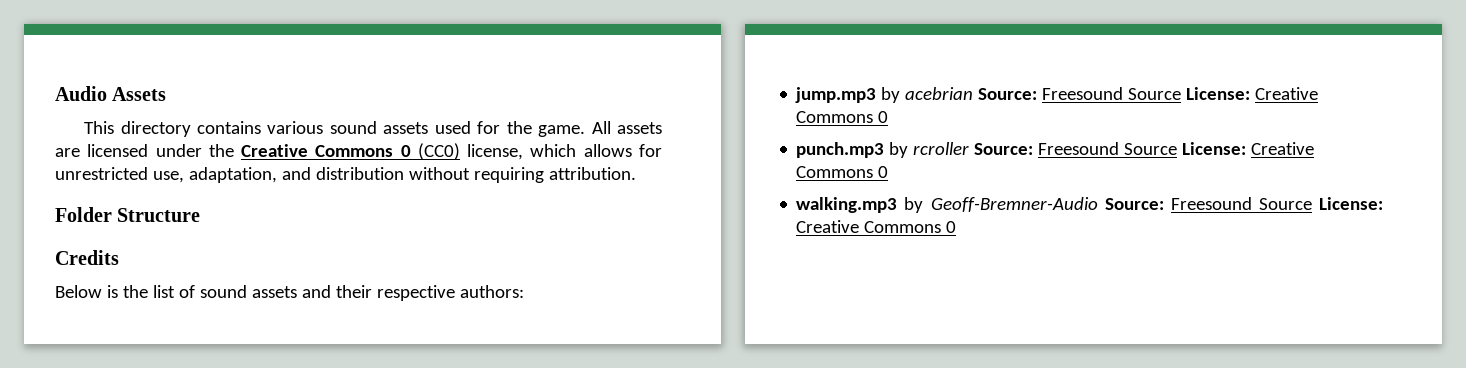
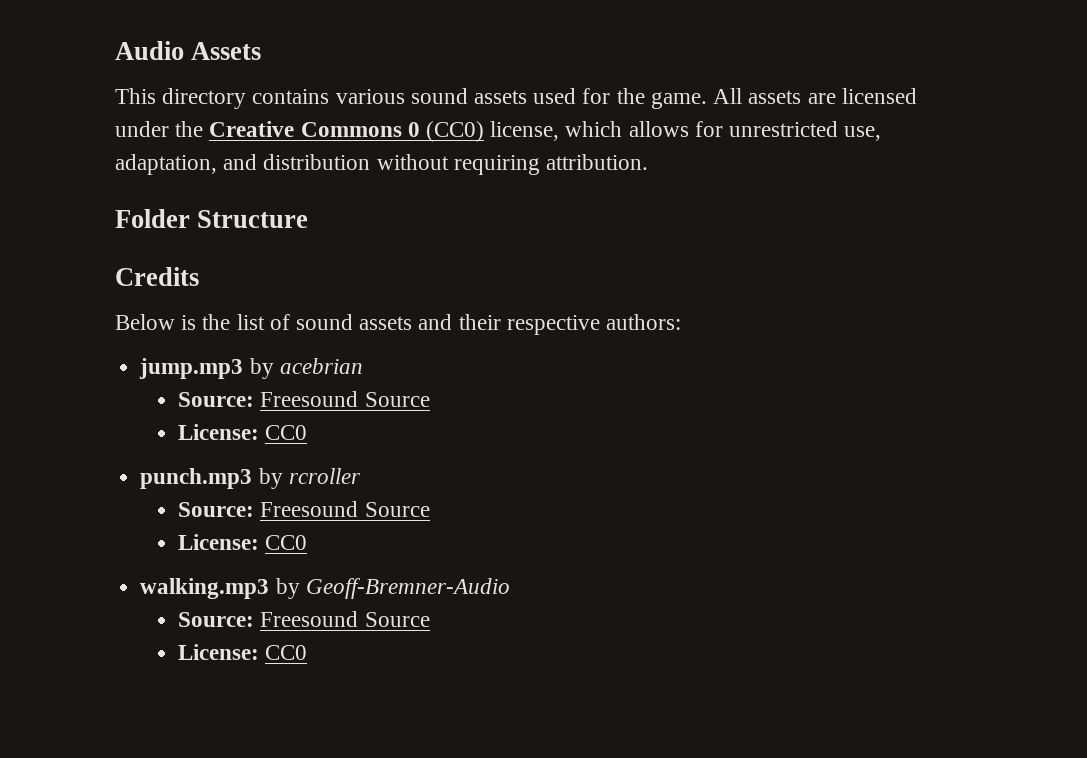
[978,87,1319,100] [796,111,889,123] Source: Freesound Source License: Creative Commons 0 -> [178,391,430,407] [178,424,308,440] // Source: Freesound Source // License: CC0
[974,142,1315,155] [796,166,889,178] Source: Freesound Source License: Creative Commons 0 -> [178,501,430,517] [178,534,308,550] // Source: Freesound Source // License: CC0
[1104,197,1383,210] [796,220,957,233] Source: Freesound Source License: Creative Commons 0 -> [178,611,430,627] [178,644,308,660] // Source: Freesound Source // License: CC0

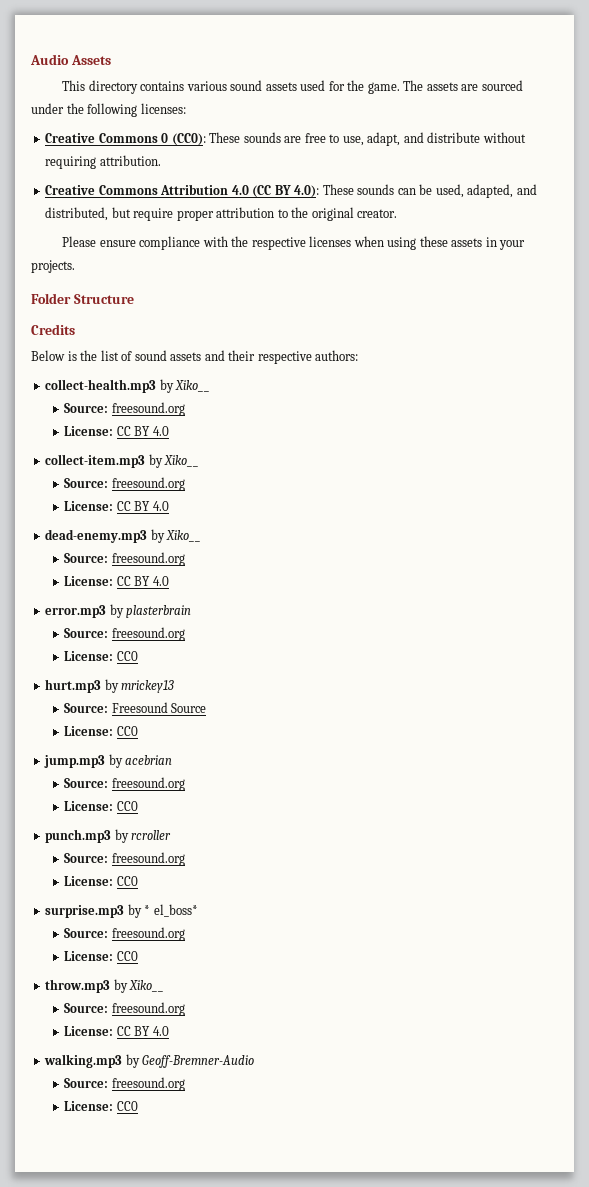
[713,88,743,104] All -> [403,80,424,91] The
[841,88,917,104] licensed -> [481,80,523,91] sourced
(204, 129) none -> [87,103,186,117] following licenses: //
[426,121,882,142] [115,154,649,175] (CC0) license, which allows for unrestricted use, adaptation, and distribution without requiring attribution. -> [171,132,526,146] [45,155,161,169] [45,184,537,198] [45,207,398,221] [62,236,526,250] [31,260,75,273] (CC0): These sounds are free to use, adapt, and distribute without requiring attribution. // Creative Commons Attribution 4.0 (CC BY 4.0): These sounds can be used, adapted, and distributed, but require proper attribution to the original creator. // Please ensure compliance with the respective licenses when using these assets in your projects.
(682, 322) none -> [45,379,211,393] [64,402,185,416] [64,426,169,436] [45,454,200,468] [64,477,185,491] [64,501,169,511] [45,529,202,543] [64,552,185,566] [64,576,169,586] [45,604,192,618] [64,627,185,641] [64,651,138,661] [45,679,175,693] [64,702,207,713] [64,726,138,736] // collect-health.mp3 by Xiko__ // Source: freesound.org // License: CC BY 4.0 // collect-item.mp3 by Xiko__ // Source: freesound.org // License: CC BY 4.0 // dead-enemy.mp3 by Xiko__ // Source: freesound.org // License: CC BY 4.0 // error.mp3 by plasterbrain // Source: freesound.org // License: CC0 // hurt.mp3 by mrickey13 // Source: Freesound Source // License: CC0
[260,391,430,407] Freesound Source -> [111,777,185,791] freesound.org
[260,501,430,517] [178,534,308,550] Freesound Source // License: CC0 -> [111,852,185,866] [64,876,138,886] [45,904,198,918] [64,927,185,941] [64,951,138,961] [45,979,165,993] [64,1002,185,1016] [64,1026,169,1036] freesound.org // License: CC0 // surprise.mp3 by * el_boss* // Source: freesound.org // License: CC0 // throw.mp3 by Xiko__ // Source: freesound.org // License: CC BY 4.0
[260,611,430,627] Freesound Source -> [111,1077,185,1091] freesound.org

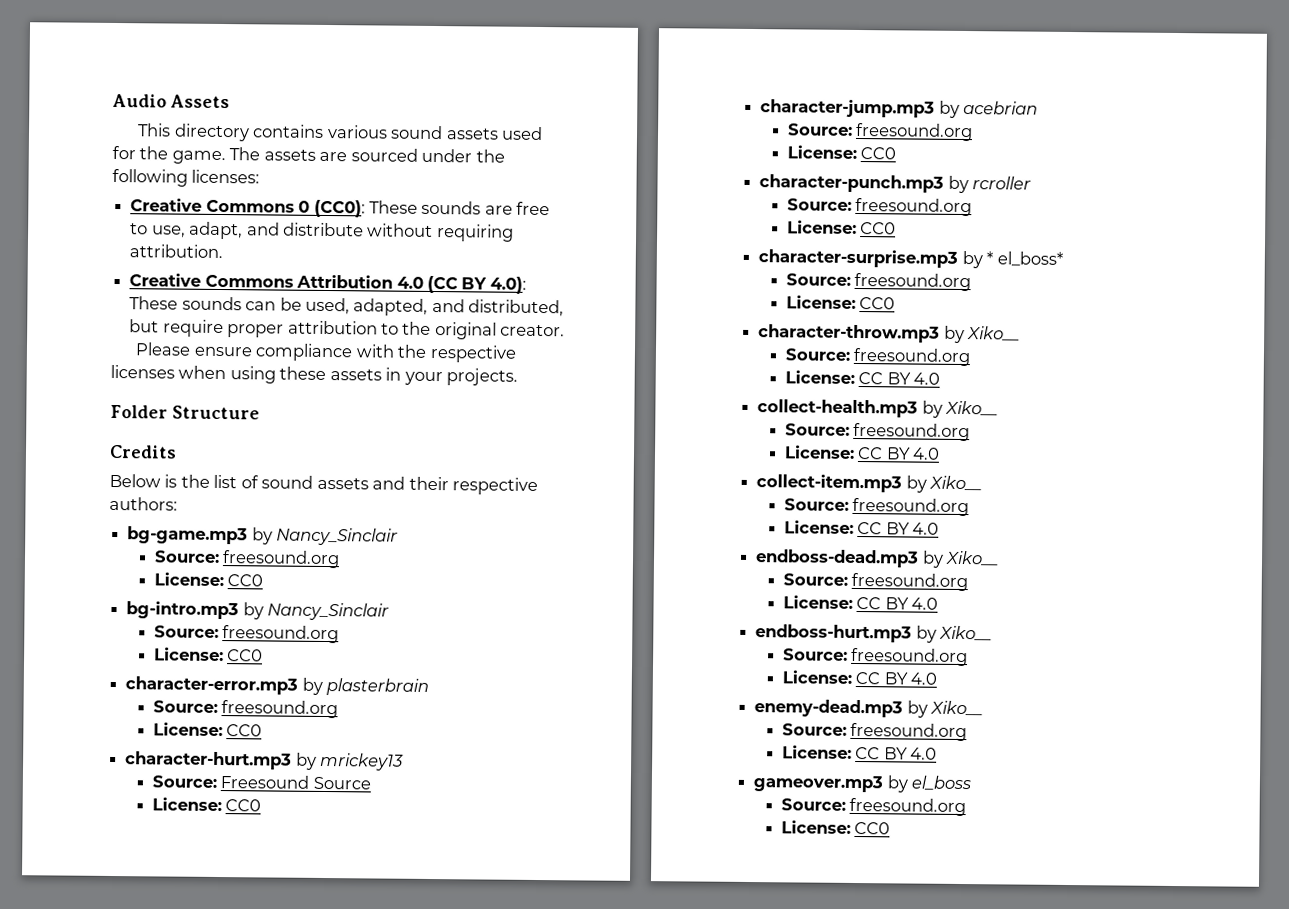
(359, 355) none -> [127,526,399,546] [154,550,341,569] [154,572,264,587] [126,601,390,621] [154,625,340,644] [154,647,264,662] [125,676,430,696] [153,700,339,719] [153,722,263,737] [125,751,405,771] [152,775,371,790] [152,797,262,812] [760,99,1039,118] [788,122,974,142] [787,145,897,160] [759,174,1032,194] [787,197,973,217] [787,220,897,235] [758,249,1063,269] [786,272,972,292] [786,295,896,310] [758,324,1021,344] [785,347,972,367] [785,370,941,385] // bg-game.mp3 by Nancy_Sinclair // Source: freesound.org // License: CC0 // bg-intro.mp3 by Nancy_Sinclair // Source: freesound.org // License: CC0 // character-error.mp3 by plasterbrain // Source: freesound.org // License: CC0 // character-hurt.mp3 by mrickey13 // Source: Freesound Source // License: CC0 // character-jump.mp3 by acebrian // Source: freesound.org // License: CC0 // character-punch.mp3 by rcroller // Source: freesound.org // License: CC0 // character-surprise.mp3 by * el_boss* // Source: freesound.org // License: CC0 // character-throw.mp3 by Xiko__ // Source: freesound.org // License: CC BY 4.0
[45,529,202,543] [64,552,185,566] [64,576,169,586] [45,604,192,618] [64,627,185,641] [64,651,138,661] [45,679,175,693] [64,702,207,713] [64,726,138,736] [44,754,173,768] [64,777,185,791] [64,801,138,811] [45,829,172,843] [64,852,185,866] [64,876,138,886] [45,904,198,918] [64,927,185,941] [64,951,138,961] [45,979,165,993] [64,1002,185,1016] [64,1026,169,1036] [44,1054,255,1068] dead-enemy.mp3 by Xiko__ // Source: freesound.org // License: CC BY 4.0 // error.mp3 by plasterbrain // Source: freesound.org // License: CC0 // hurt.mp3 by mrickey13 // Source: Freesound Source // License: CC0 // jump.mp3 by acebrian // Source: freesound.org // License: CC0 // punch.mp3 by rcroller // Source: freesound.org // License: CC0 // surprise.mp3 by * el_boss* // Source: freesound.org // License: CC0 // throw.mp3 by Xiko__ // Source: freesound.org // License: CC BY 4.0 // walking.mp3 by Geoff-Bremner-Audio -> [755,549,1000,568] [783,572,969,592] [783,595,939,610] [755,624,993,643] [783,647,969,667] [782,670,938,685] [754,699,984,718] [782,722,968,742] [782,745,938,760] [753,775,972,793] endboss-dead.mp3 by Xiko__ // Source: freesound.org // License: CC BY 4.0 // endboss-hurt.mp3 by Xiko__ // Source: freesound.org // License: CC BY 4.0 // enemy-dead.mp3 by Xiko__ // Source: freesound.org // License: CC BY 4.0 // gameover.mp3 by el_boss

